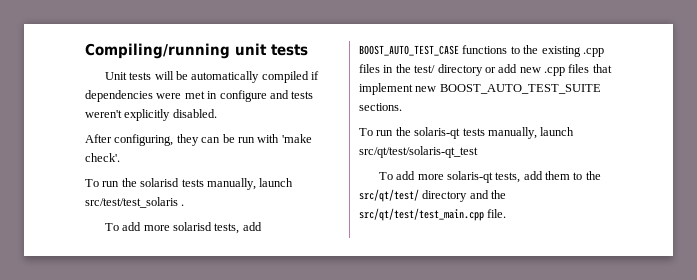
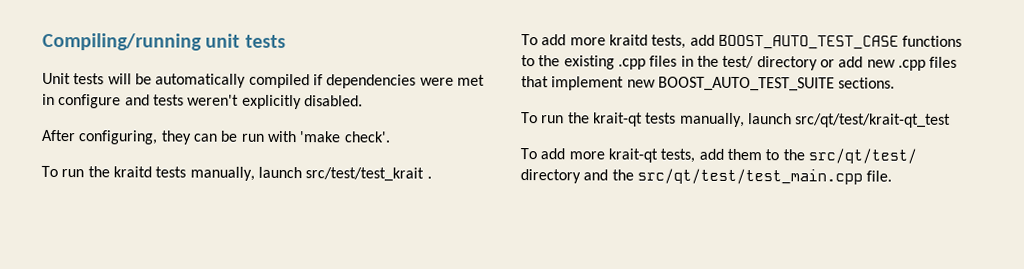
[140,178,294,190] [85,197,178,208] solarisd tests manually, launch src/test/test_solaris -> [112,166,425,182] kraitd tests manually, launch src/test/test_krait
[172,222,212,231] solarisd -> [608,34,648,46] kraitd
[414,127,575,139] [359,146,478,158] [378,171,493,183] solaris-qt tests manually, launch src/qt/test/solaris-qt_test // To add more solaris-qt -> [592,112,952,128] [520,148,658,163] krait-qt tests manually, launch src/qt/test/krait-qt_test // To add more krait-qt

